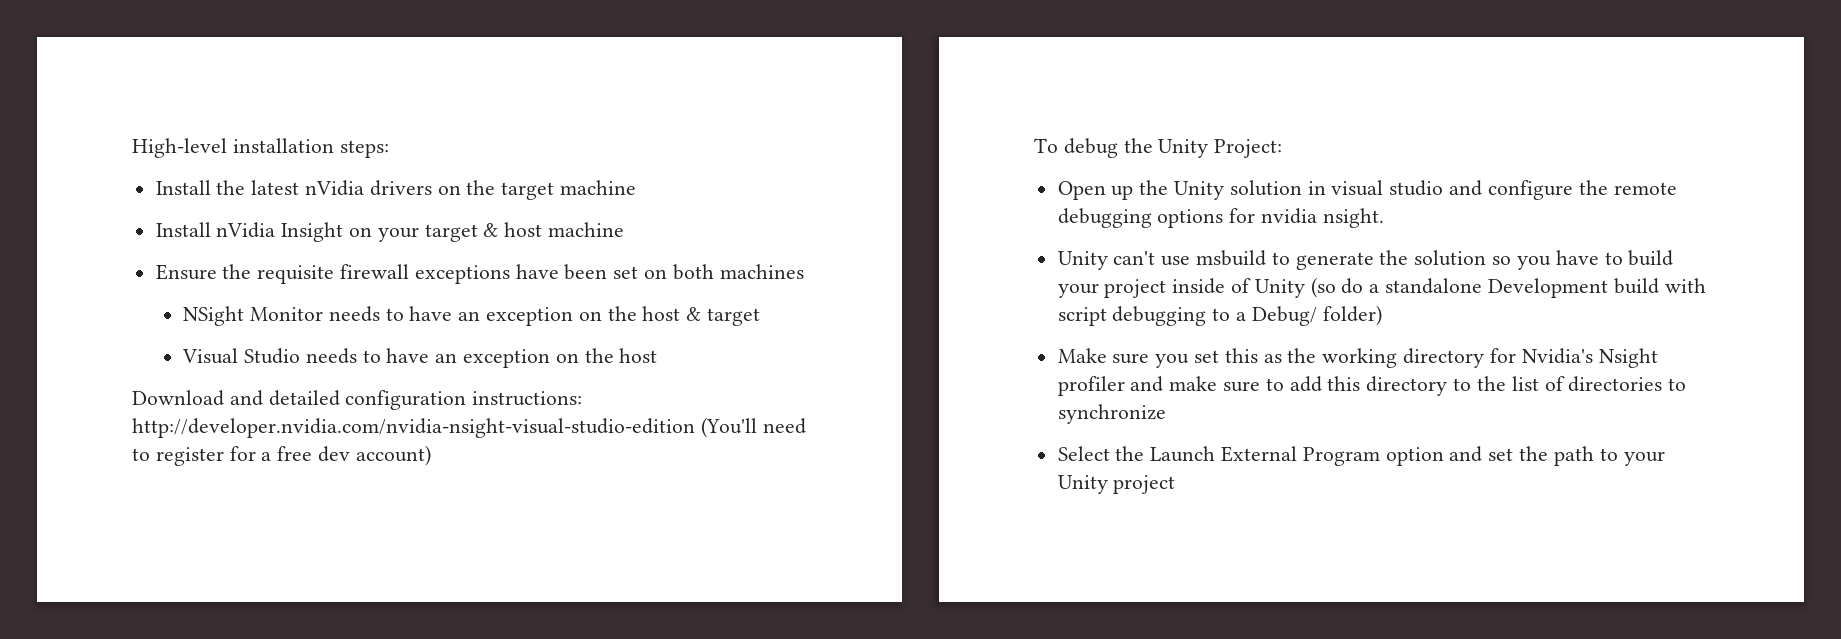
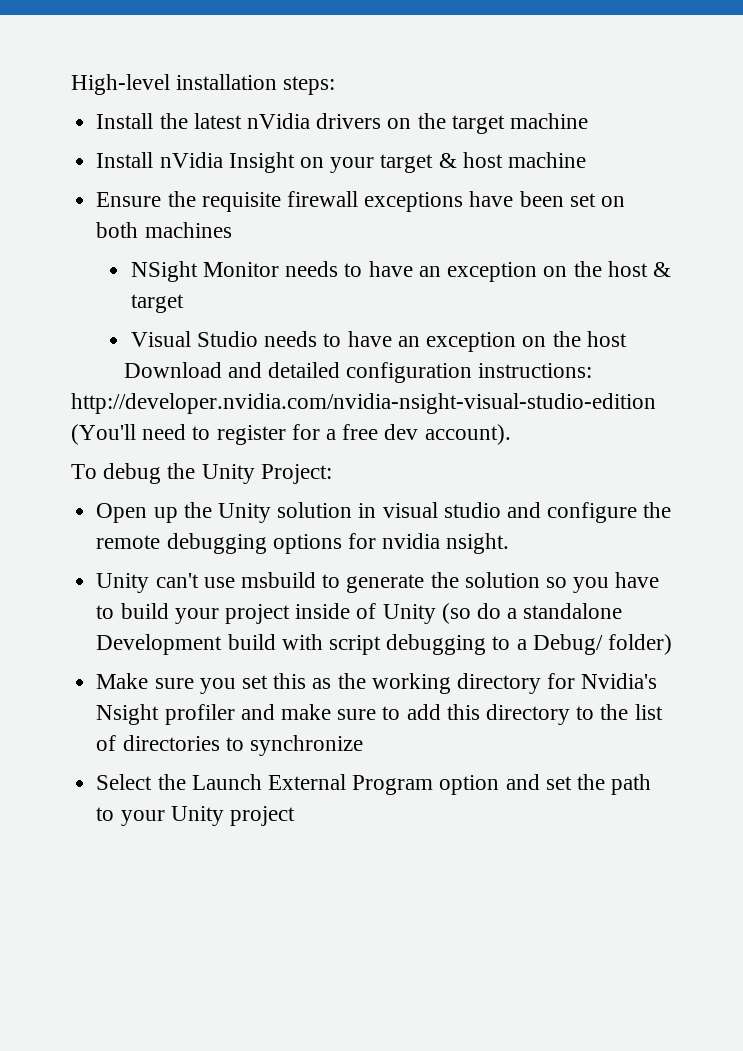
[355,445,431,466] account) -> [424,424,511,445] account).

